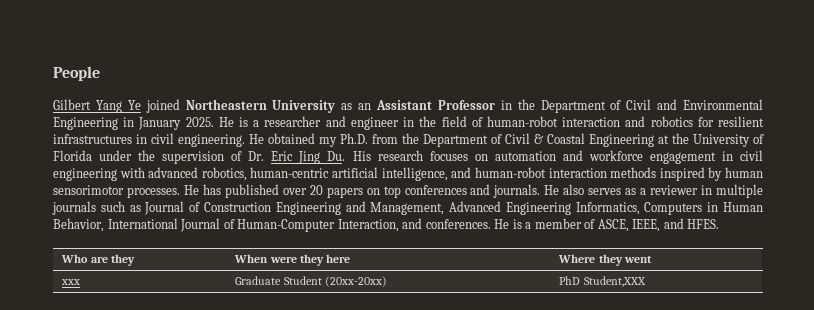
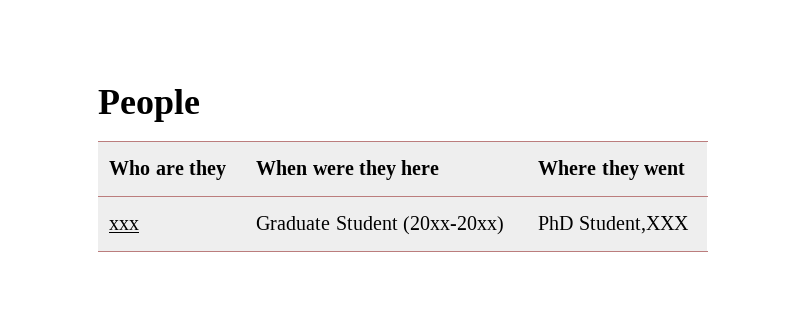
[53,99,763,113] [53,116,765,130] [53,133,764,147] [53,150,763,164] [53,167,764,181] [53,184,764,198] [52,201,764,215] [53,218,720,232] // Gilbert Yang Ye joined Northeastern University as an Assistant Professor in the Department of Civil and Environmental Engineering in January 2025. He is a researcher and engineer in the field of human-robot interaction and robotics for resilient infrastructures in civil engineering. He obtained my Ph.D. from the Department of Civil & Coastal Engineering at the University of Florida under the supervision of Dr. Eric Jing Du. His research focuses on automation and workforce engagement in civil engineering with advanced robotics, human-centric artificial intelligence, and human-robot interaction methods inspired by human sensorimotor processes. He has published over 20 papers on top conferences and journals. He also serves as a reviewer in multiple journals such as Journal of Construction Engineering and Management, Advanced Engineering Informatics, Computers in Human Behavior, International Journal of Human-Computer Interaction, and conferences. He is a member of ASCE, IEEE, and HFES. -> (200, 105) none

